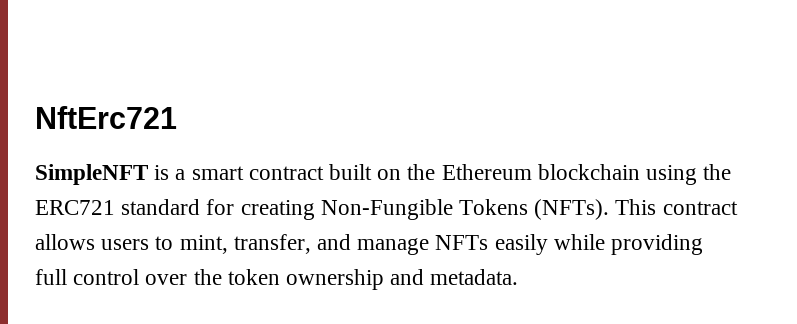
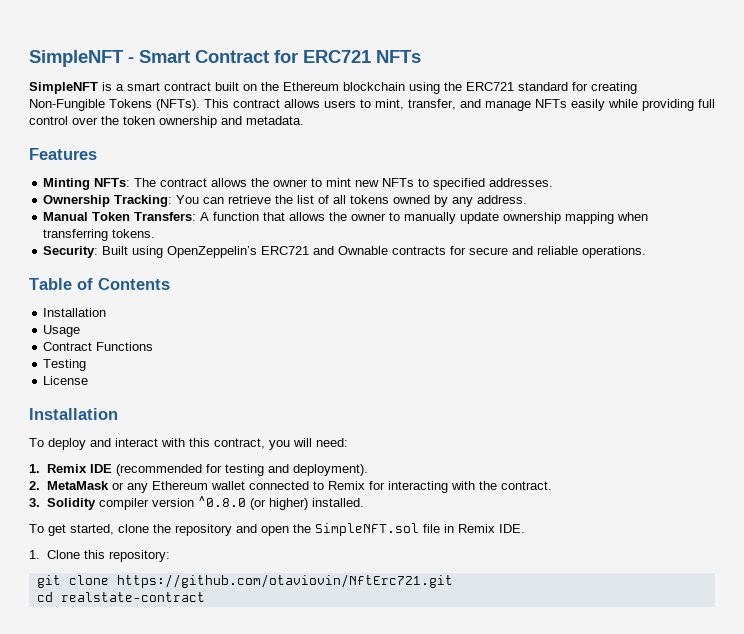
[35,106,177,129] NftErc721 -> [29,50,421,67] SimpleNFT - Smart Contract for ERC721 NFTs
(519, 277) none -> [29,148,97,160] [43,178,554,190] [43,195,528,207] [43,212,649,224] [43,229,156,241] [43,246,647,258] [29,278,170,290] [43,308,107,317] [43,325,81,337] [43,342,154,351] [43,359,87,371] [43,376,89,385] [29,408,118,420] [29,438,348,450] [29,464,368,476] [29,481,552,493] [29,496,364,510] [29,523,525,536] [29,550,170,562] [36,574,453,588] [36,592,205,602] // Features // Minting NFTs: The contract allows the owner to mint new NFTs to specified addresses. // Ownership Tracking: You can retrieve the list of all tokens owned by any address. // Manual Token Transfers: A function that allows the owner to manually update ownership mapping when transferring tokens. // Security: Built using OpenZeppelin’s ERC721 and Ownable contracts for secure and reliable operations. // Table of Contents // Installation // Usage // Contract Functions // Testing // License // Installation // To deploy and interact with this contract, you will need: // 1. Remix IDE (recommended for testing and deployment). // 2. MetaMask or any Ethereum wallet connected to Remix for interacting with the contract. // 3. Solidity compiler version ^0.8.0 (or higher) installed. // To get started, clone the repository and open the SimpleNFT.sol file in Remix IDE. // 1. Clone this repository: // git clone https://github.com/otaviovin/NftErc721.git // cd realstate-contract

